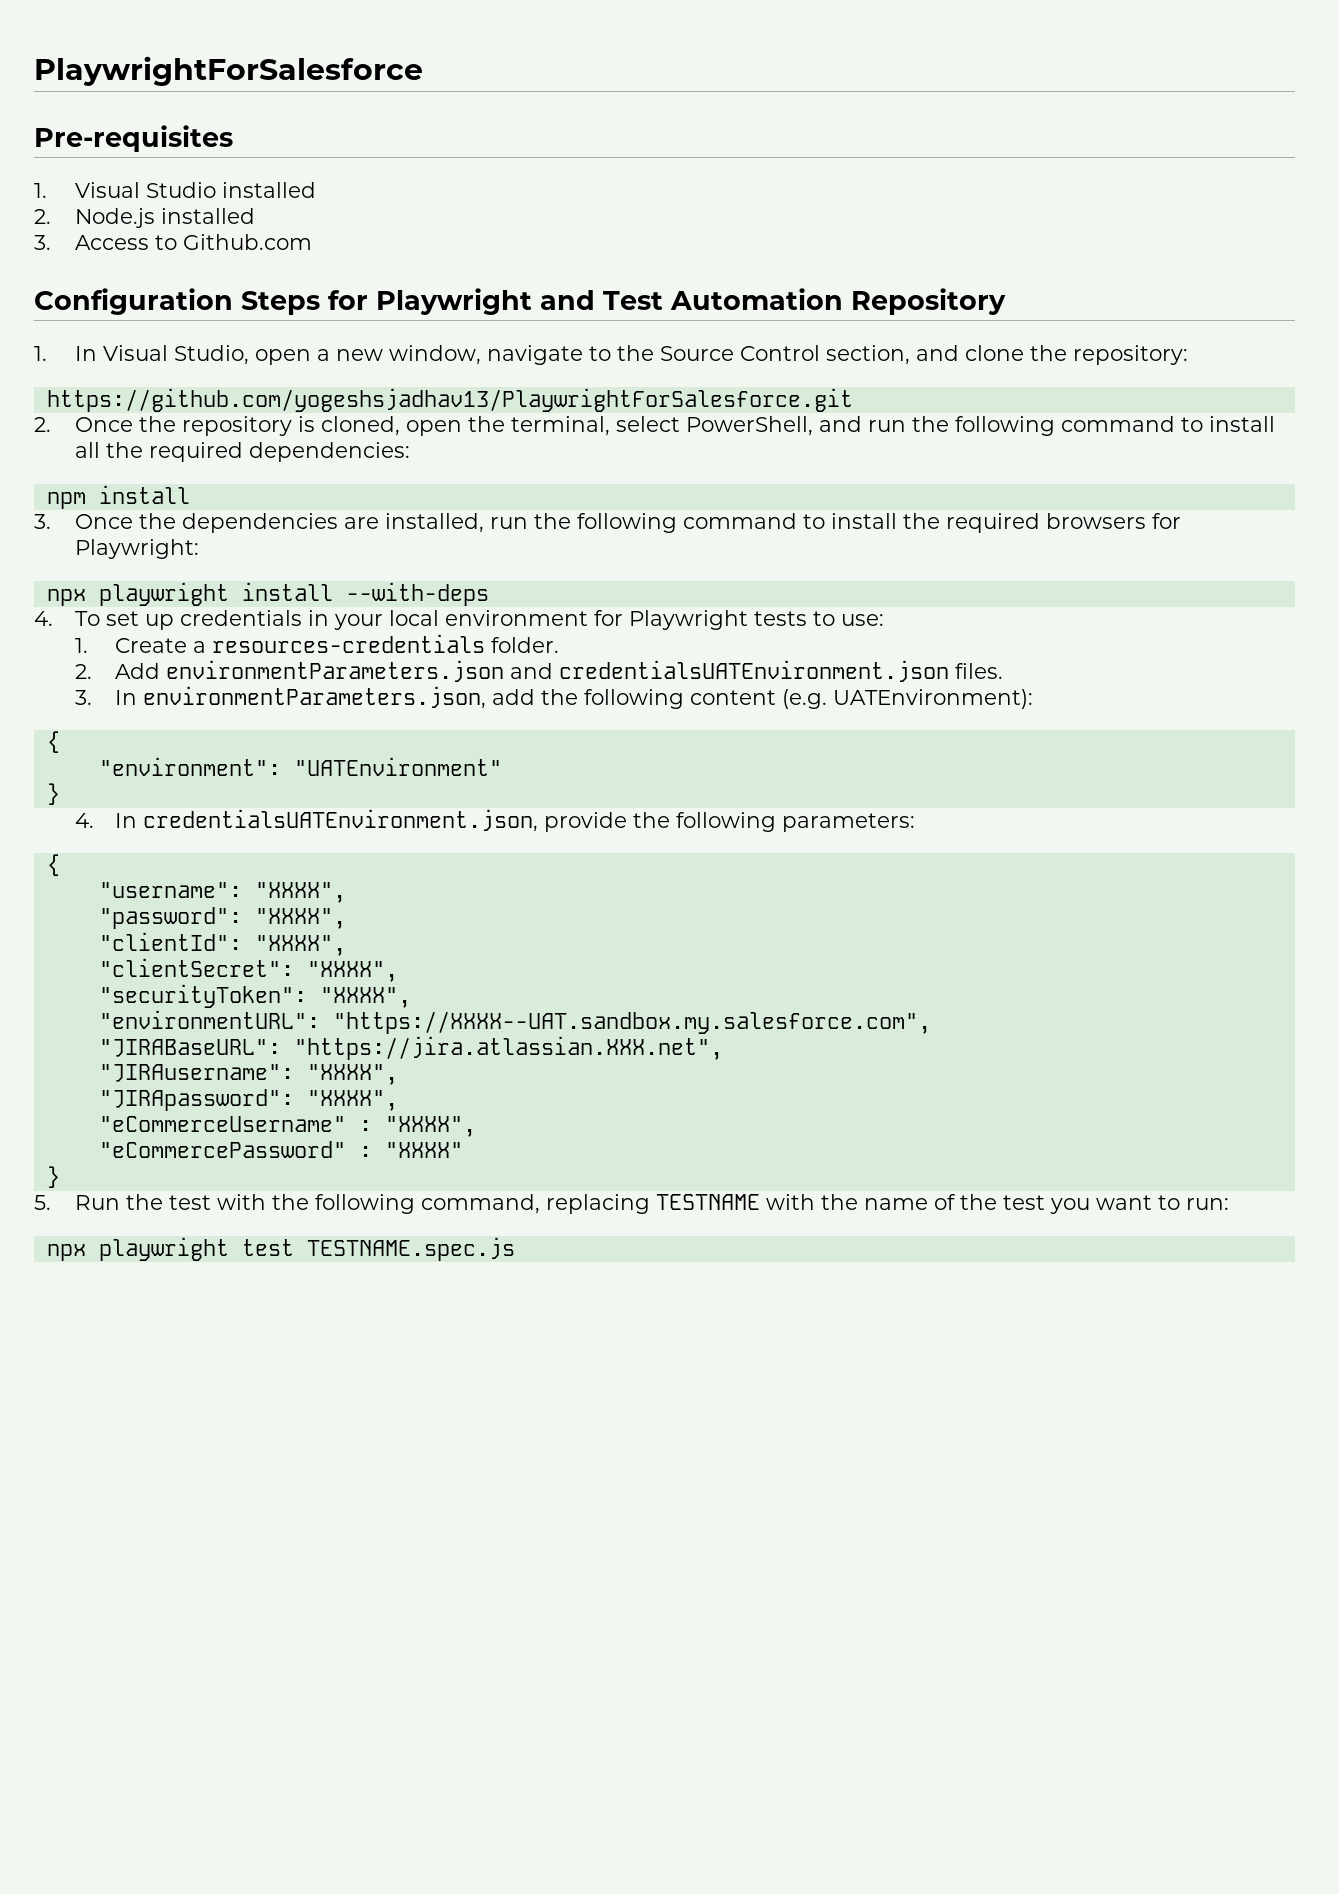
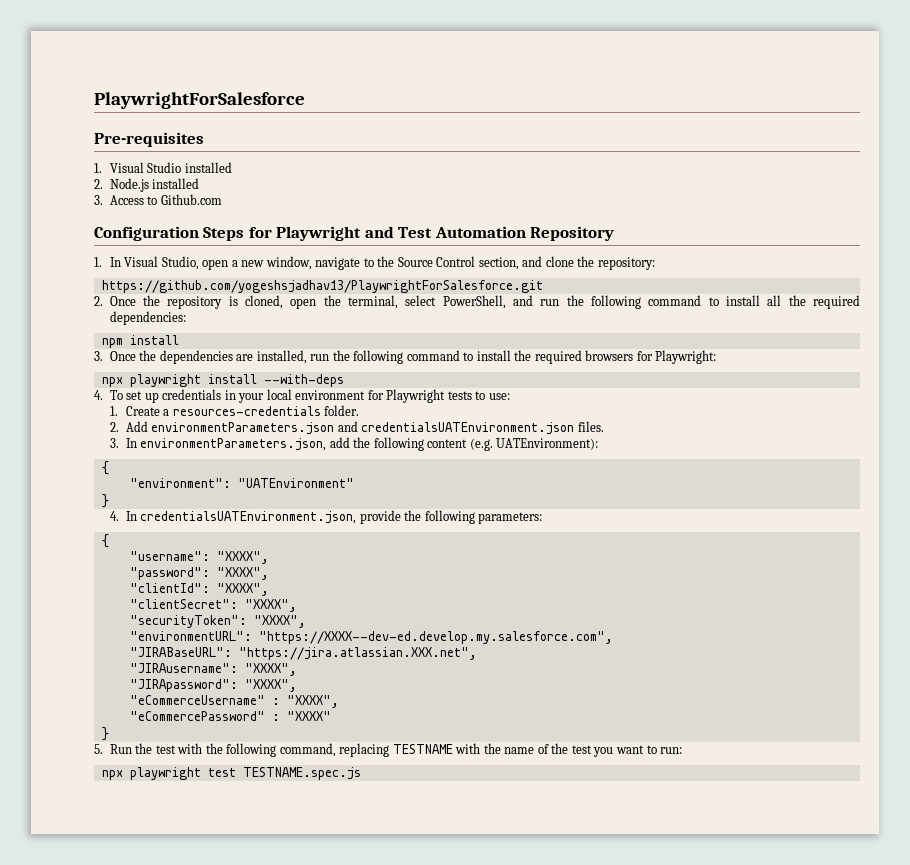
[332,1011,931,1034] "https://XXXX--UAT.sandbox.my.salesforce.com", -> [258,631,613,644] "https://XXXX--dev-ed.develop.my.salesforce.com",

